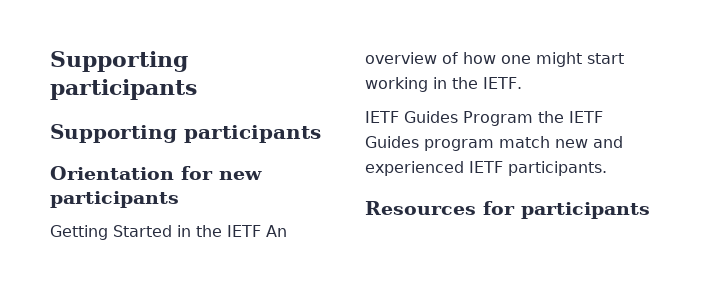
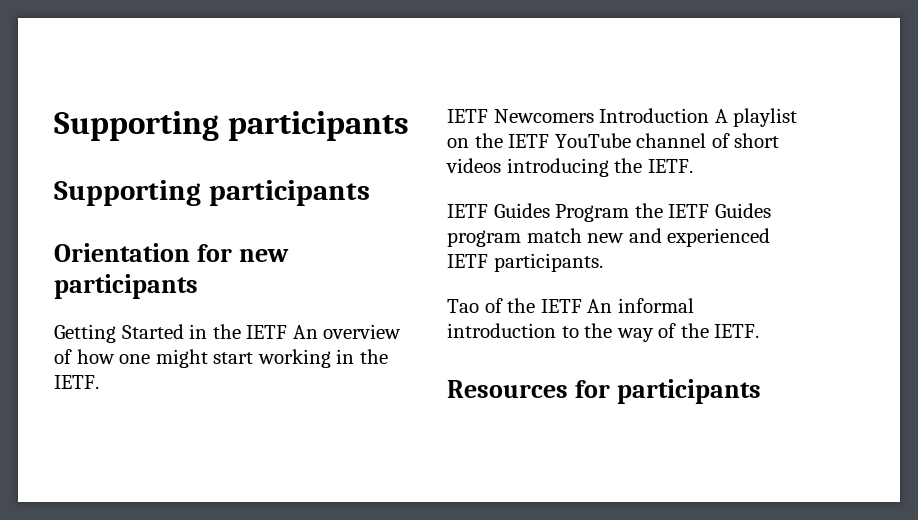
(522, 83) none -> [447,108,798,127] [447,133,780,148] [446,158,693,177] // IETF Newcomers Introduction A playlist on the IETF YouTube channel of short videos introducing the IETF.
(607, 168) none -> [447,298,694,313] [447,323,760,342] // Tao of the IETF An informal introduction to the way of the IETF.

